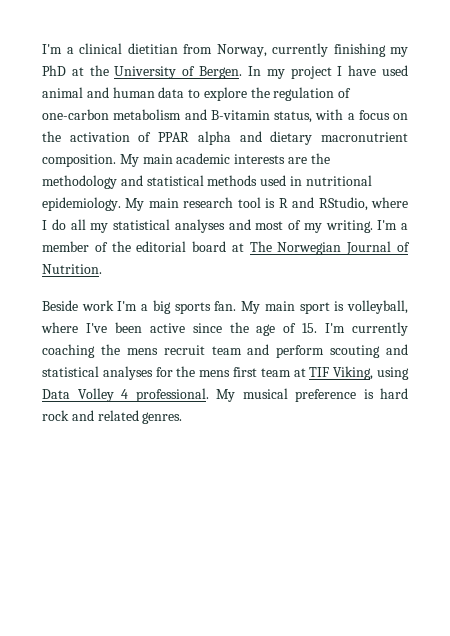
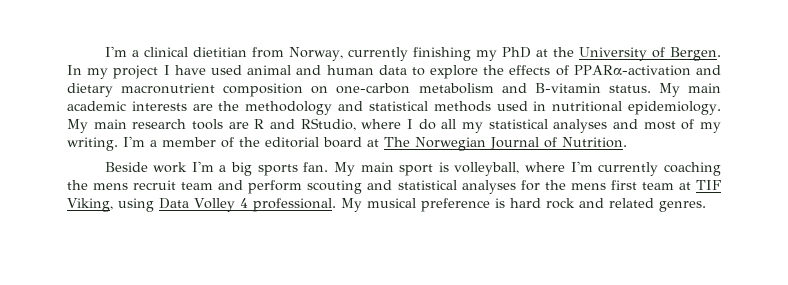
[273,87,352,101] [42,109,408,123] [42,131,408,145] [42,154,116,167] regulation of one-carbon metabolism and B-vitamin status, with a focus on the activation of PPAR alpha and dietary macronutrient composition. -> [509,65,721,76] [67,83,651,97] effects of PPARα-activation and dietary macronutrient composition on one-carbon metabolism and B-vitamin status.
[237,197,276,208] tool is -> [192,119,249,130] tools are
[85,322,318,336] I've been active since the age of 15. -> (566, 167) none

